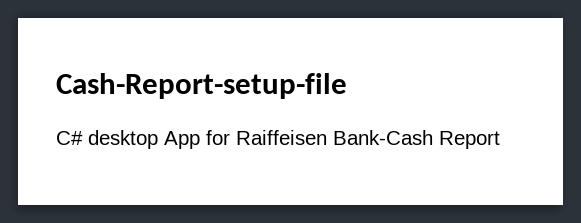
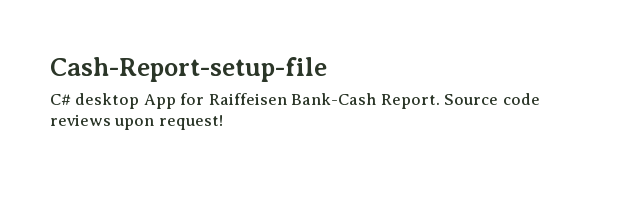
[439,131,500,149] Report -> [380,93,540,109] [50,114,223,130] Report. Source code reviews upon request!

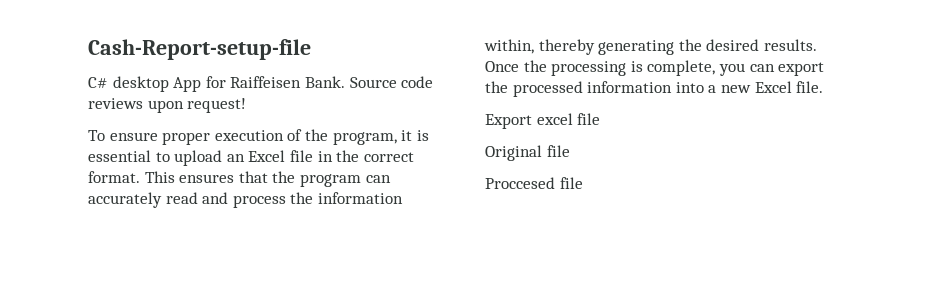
[291,93,440,109] Bank-Cash Report. -> [304,76,345,88] Bank.
(223, 122) none -> [88,129,429,145] [88,150,414,166] [88,171,391,187] [88,192,403,208] [484,39,817,55] [485,60,825,76] [485,81,824,97] [485,113,601,129] [485,145,570,161] [485,177,583,189] // To ensure proper execution of the program, it is essential to upload an Excel file in the correct format. This ensures that the program can accurately read and process the information within, thereby generating the desired results. Once the processing is complete, you can export the processed information into a new Excel file. // Export excel file // Original file // Proccesed file

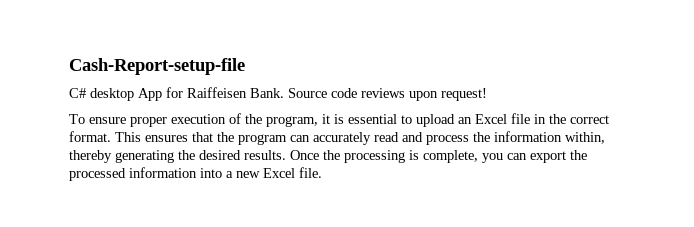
[485,113,601,129] [485,145,570,161] [485,177,583,189] // Export excel file // Original file // Proccesed file -> (322, 172) none

